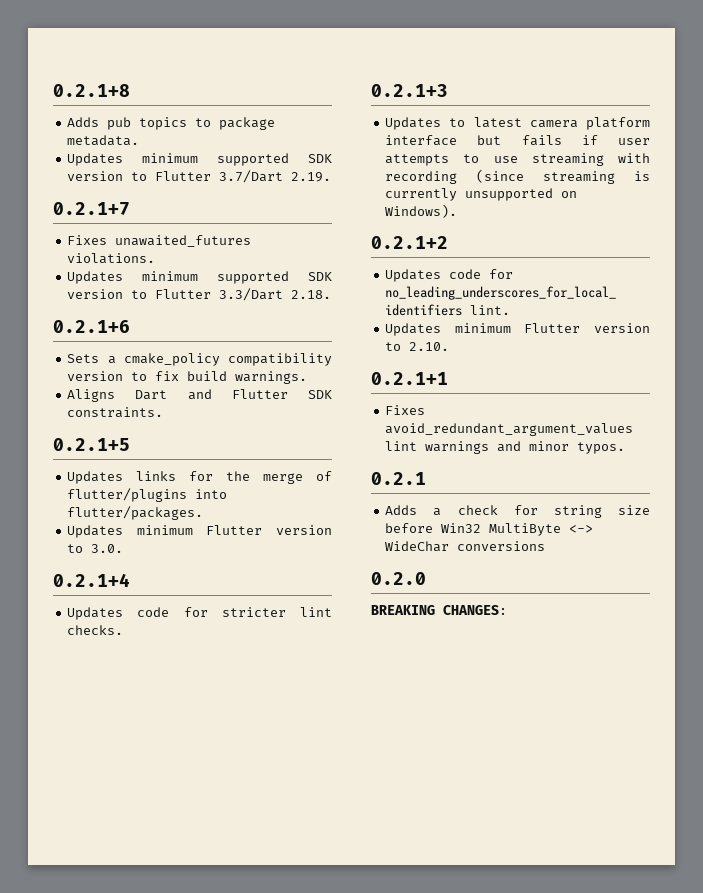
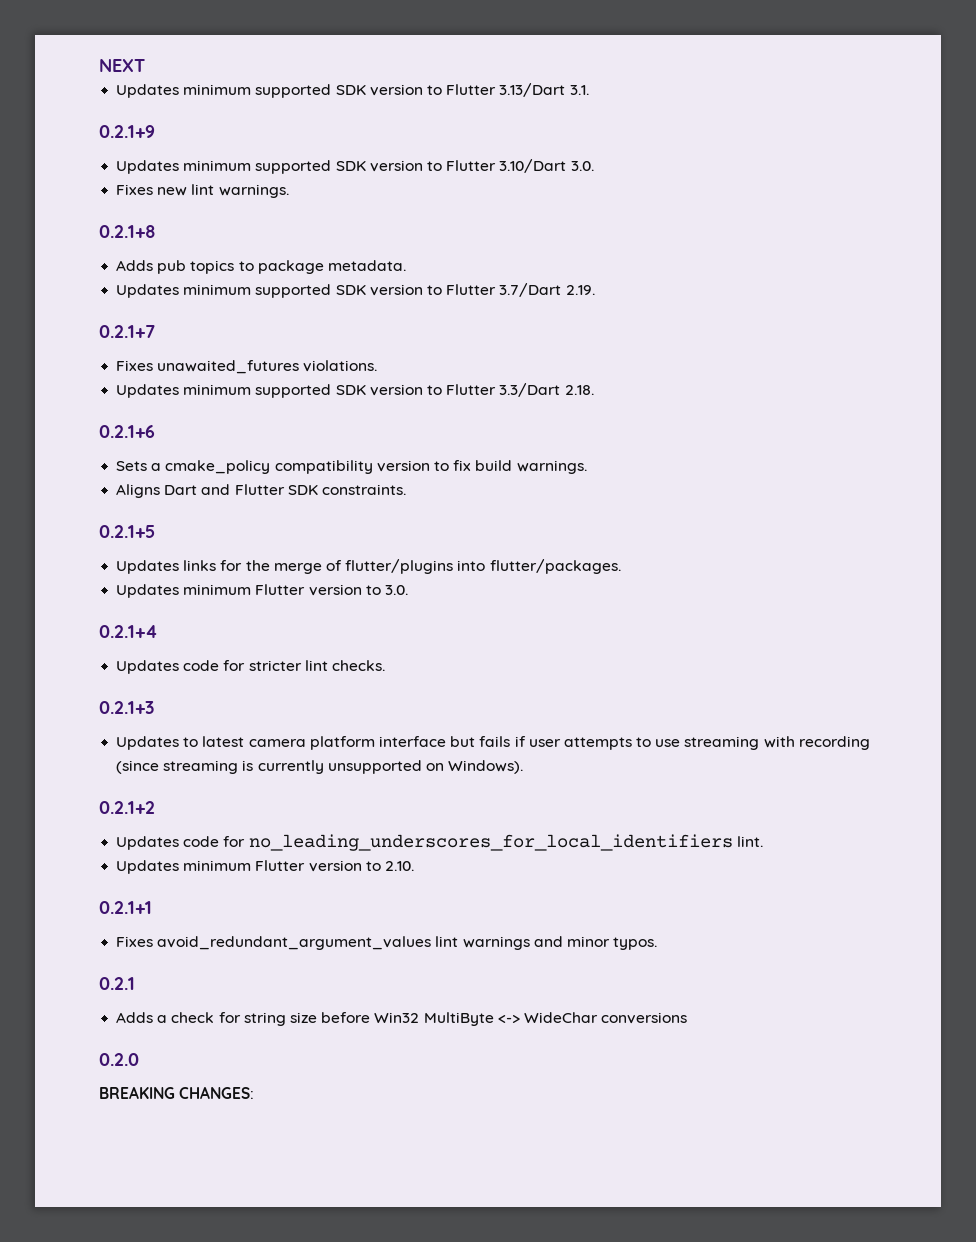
(53, 90) none -> [99,59,145,72] [116,83,589,98] [99,125,155,138] [116,159,594,174] [116,184,289,198] NEXT // Updates minimum supported SDK version to Flutter 3.13/Dart 3.1. // 0.2.1+9 // Updates minimum supported SDK version to Flutter 3.10/Dart 3.0. // Fixes new lint warnings. //

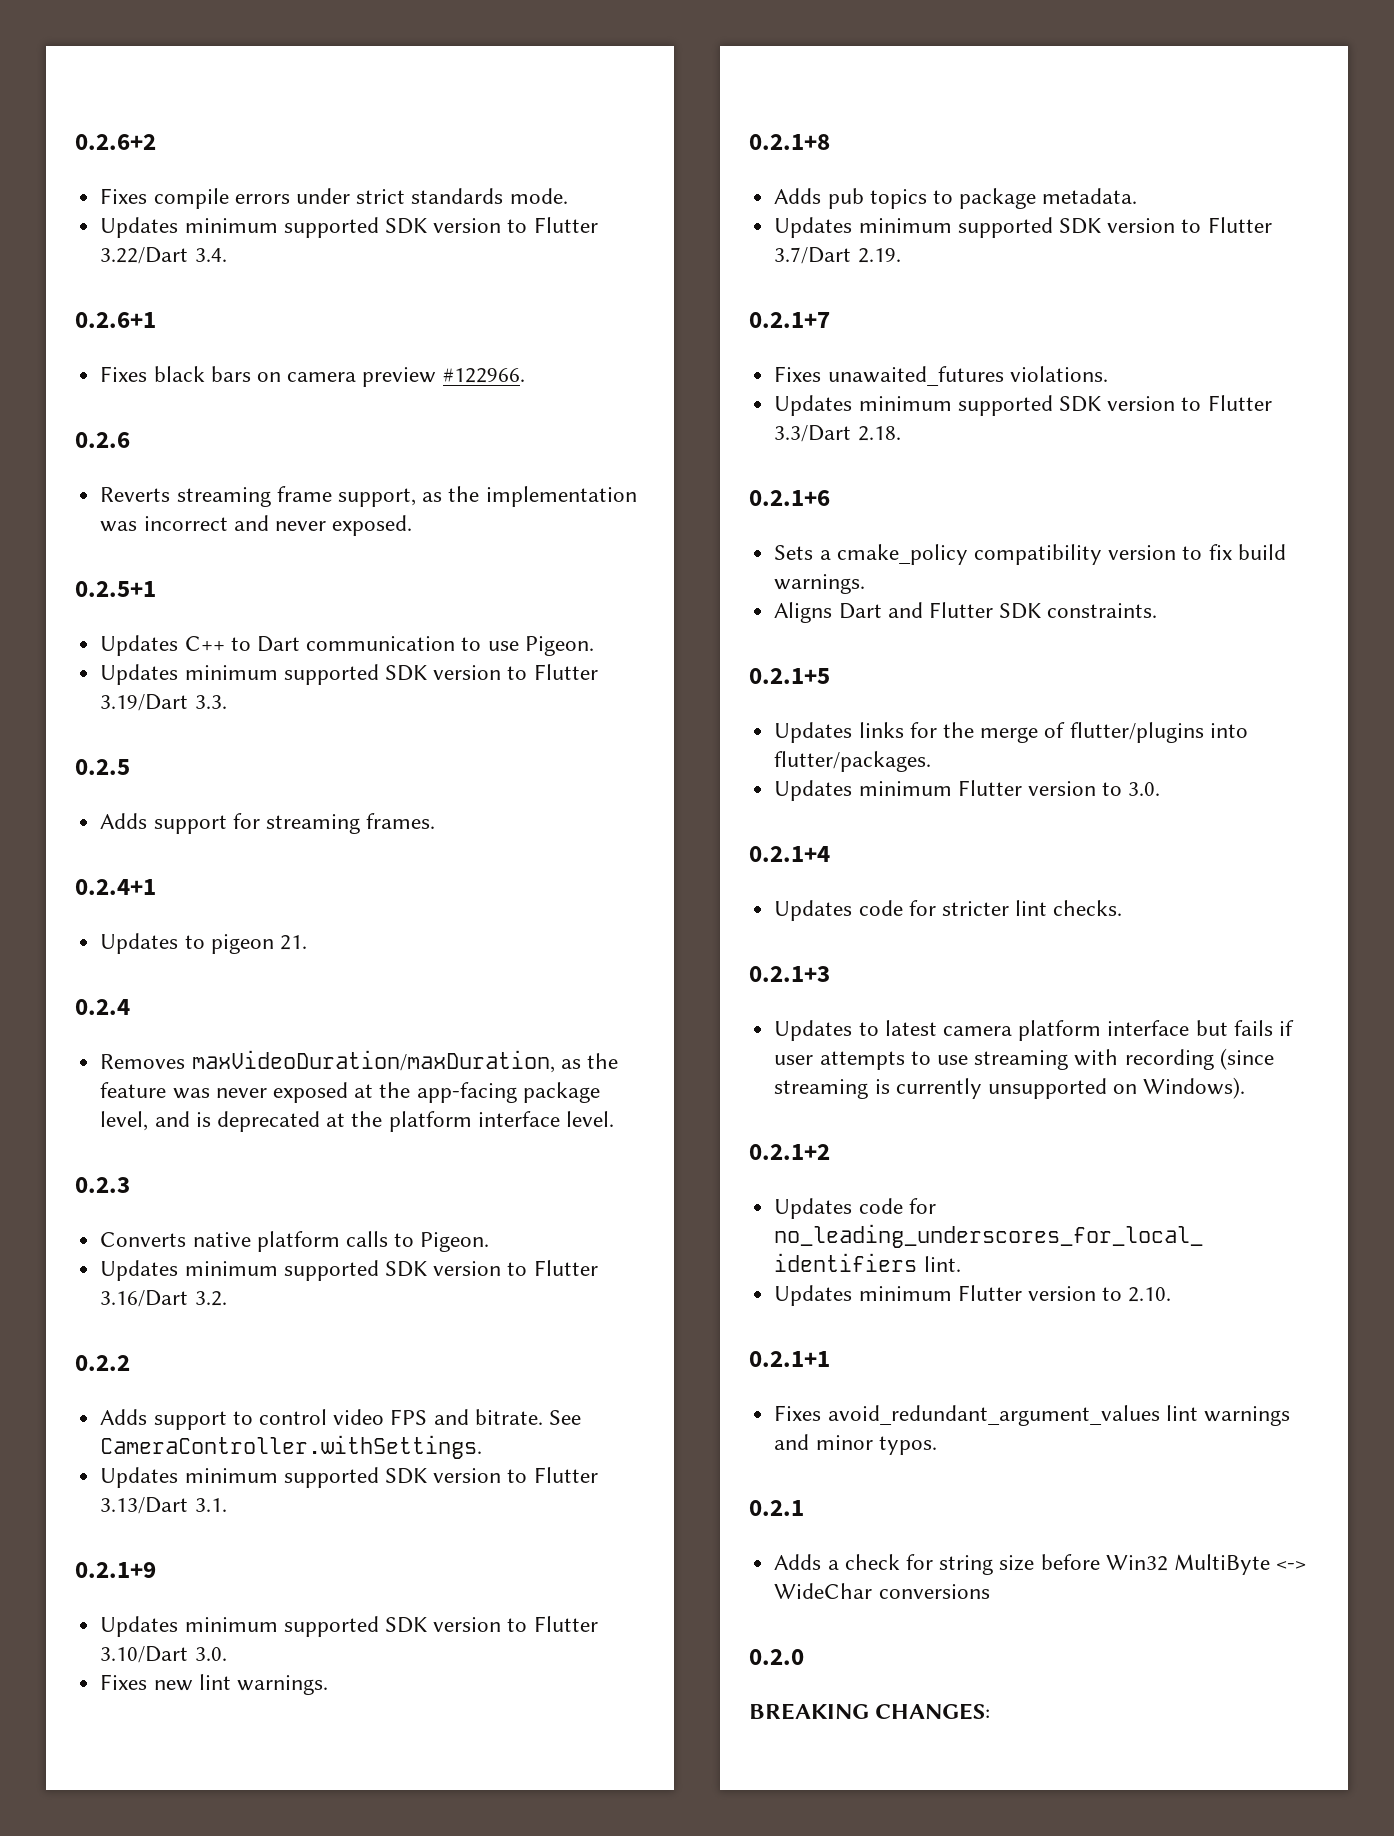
[99,59,145,72] NEXT -> [75,134,156,150] [100,188,568,209] [100,217,598,238] [100,247,227,264] [75,312,156,328] [100,366,525,387] [75,432,130,448] [100,486,637,507] [100,515,413,536] [75,581,156,597] [100,635,594,656] [100,664,598,685] [100,694,227,711] [75,759,130,775] [100,813,436,834] [75,879,156,895] [100,933,307,954] [75,999,130,1015] [100,1050,618,1073] [100,1082,600,1103] [100,1111,614,1132] [75,1177,130,1193] [100,1231,490,1252] [100,1260,598,1281] [100,1290,227,1307] [75,1355,130,1371] [100,1409,581,1430] [100,1435,483,1459] 0.2.6+2 // Fixes compile errors under strict standards mode. // Updates minimum supported SDK version to Flutter 3.22/Dart 3.4. // 0.2.6+1 // Fixes black bars on camera preview #122966. // 0.2.6 // Reverts streaming frame support, as the implementation was incorrect and never exposed. // 0.2.5+1 // Updates C++ to Dart communication to use Pigeon. // Updates minimum supported SDK version to Flutter 3.19/Dart 3.3. // 0.2.5 // Adds support for streaming frames. // 0.2.4+1 // Updates to pigeon 21. // 0.2.4 // Removes maxVideoDuration/maxDuration, as the feature was never exposed at the app-facing package level, and is deprecated at the platform interface level. // 0.2.3 // Converts native platform calls to Pigeon. // Updates minimum supported SDK version to Flutter 3.16/Dart 3.2. // 0.2.2 // Adds support to control video FPS and bitrate. See CameraController.withSettings.

